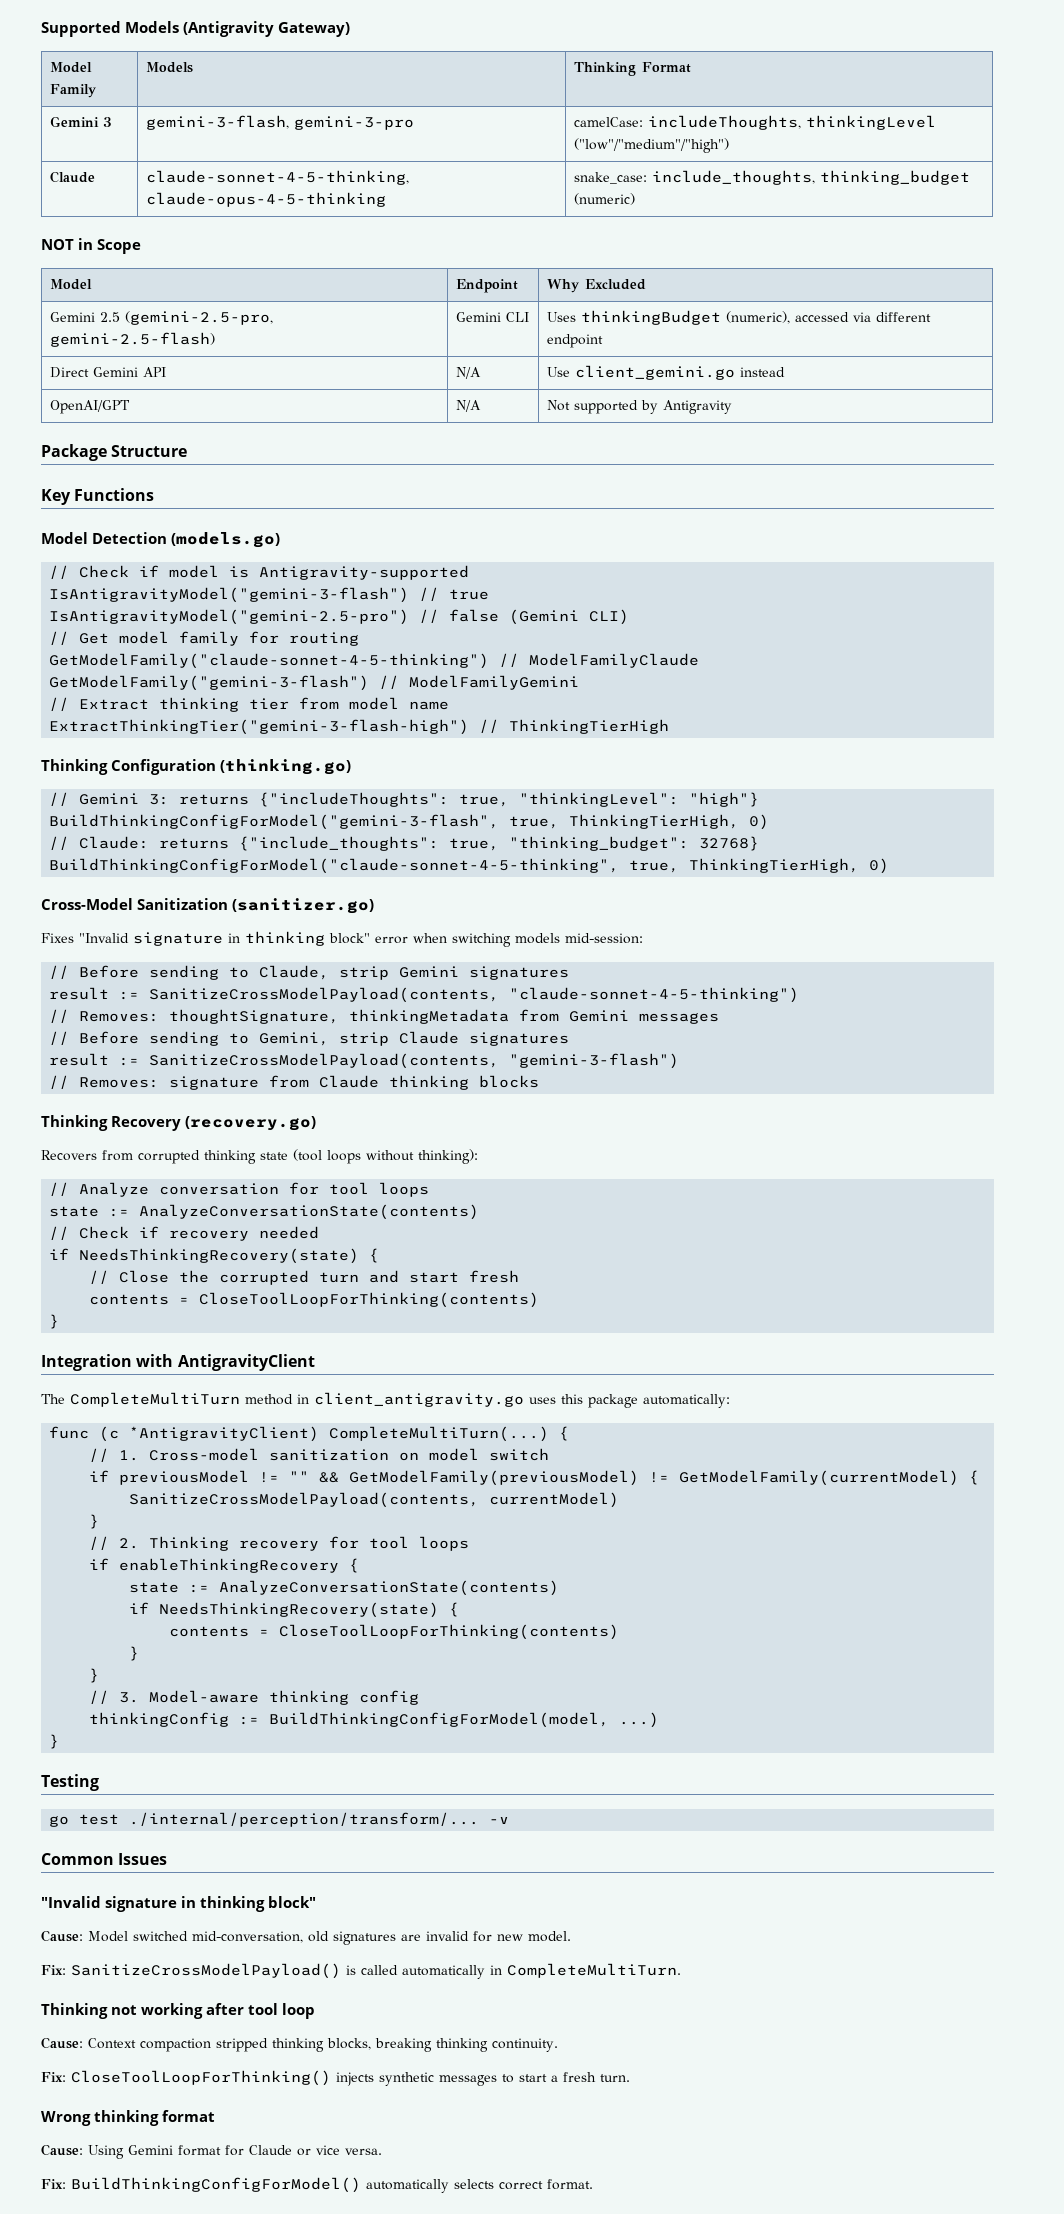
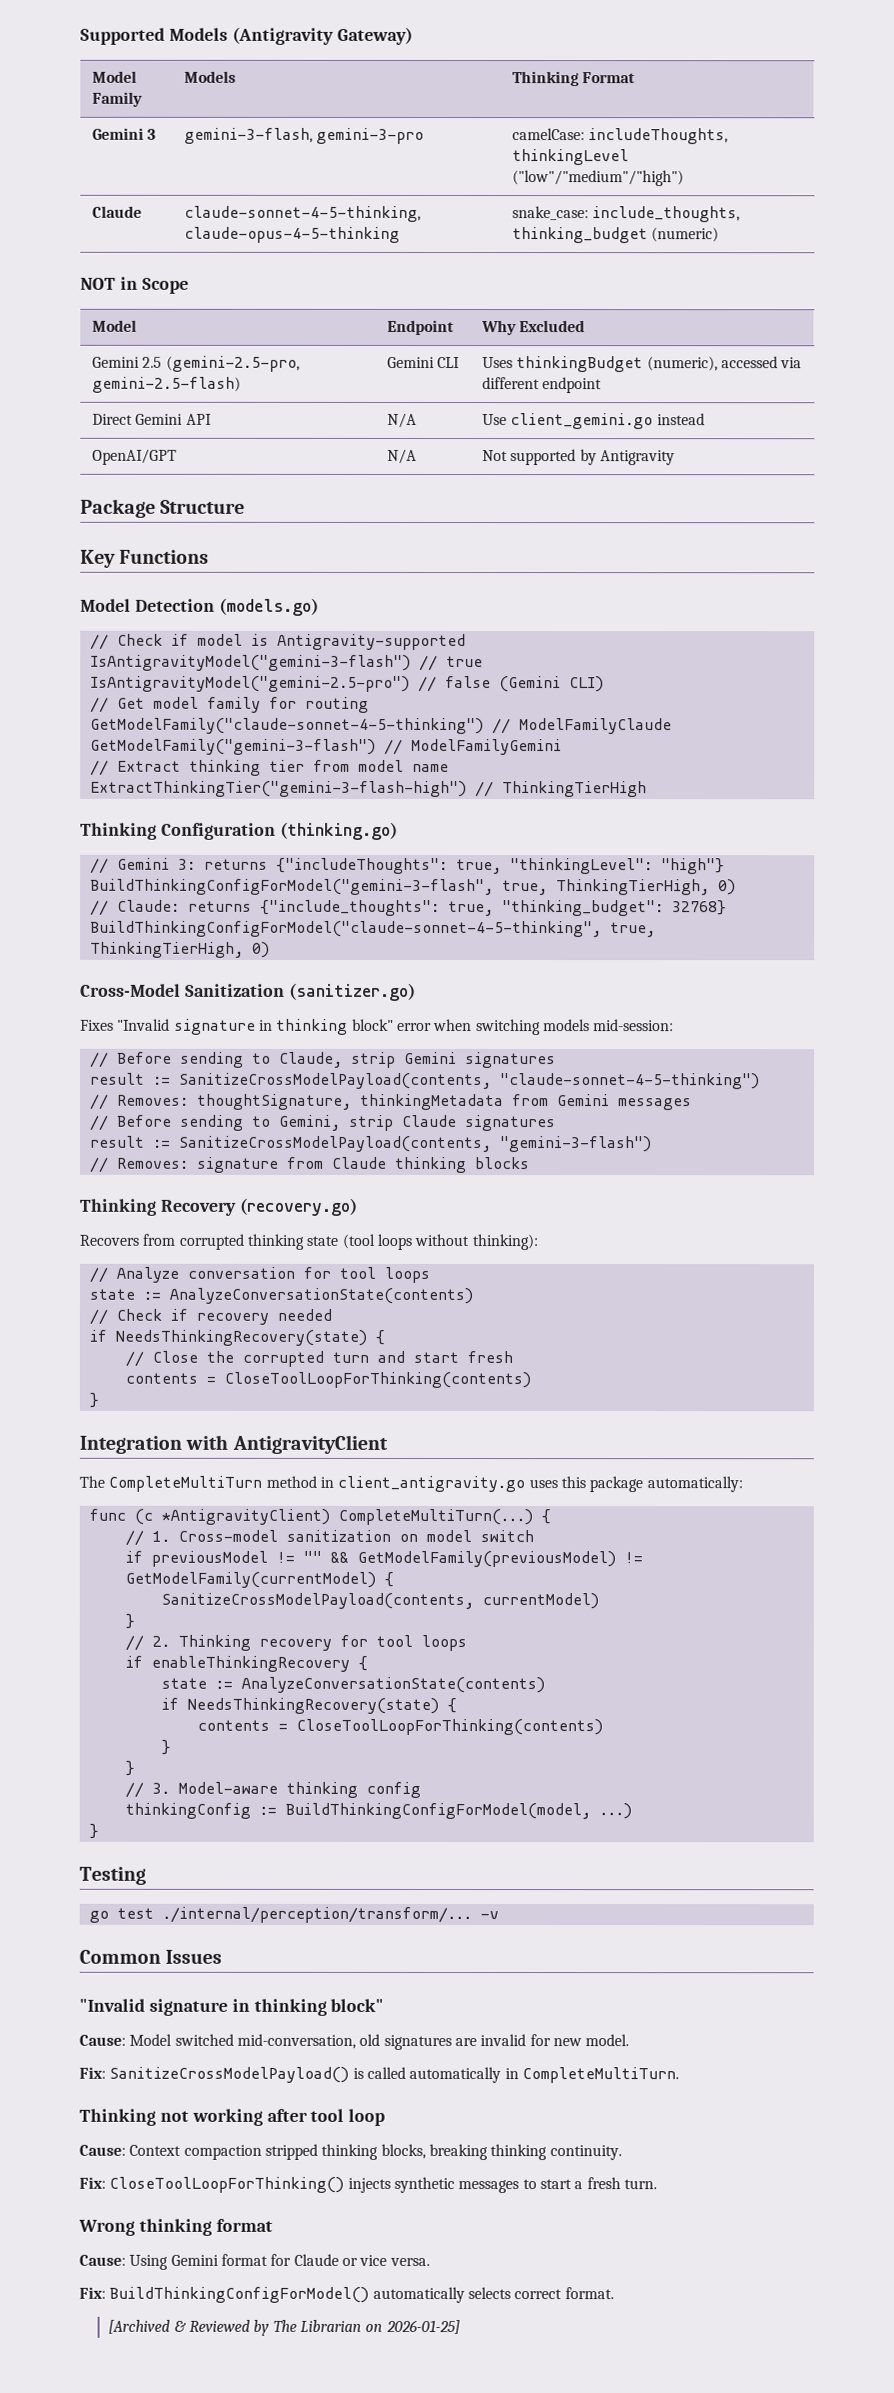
(593, 2184) none -> [108,2319,460,2336] // [Archived & Reviewed by The Librarian on 2026-01-25]

